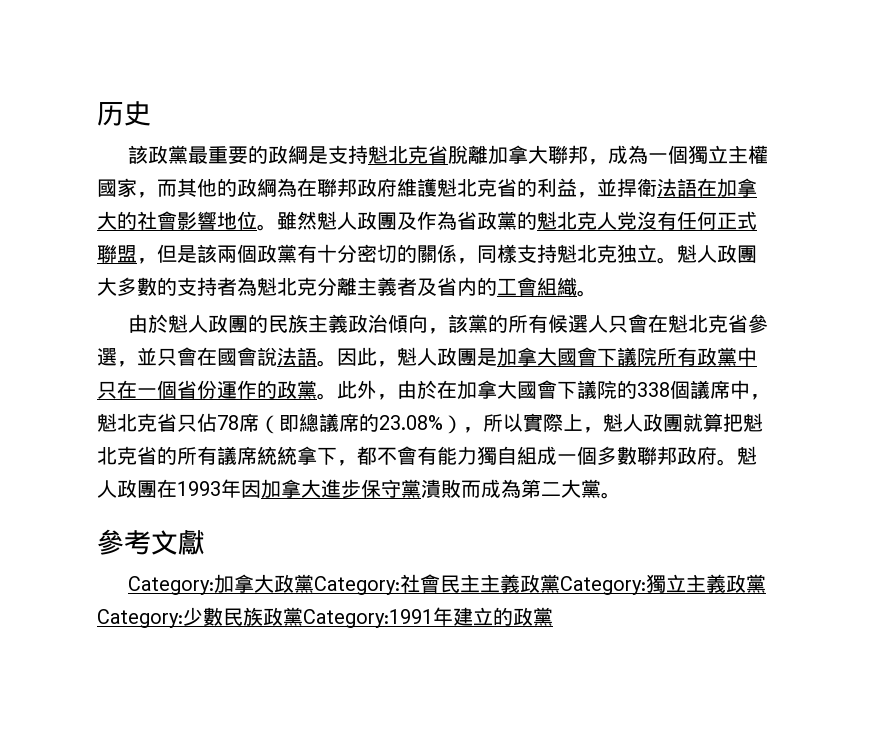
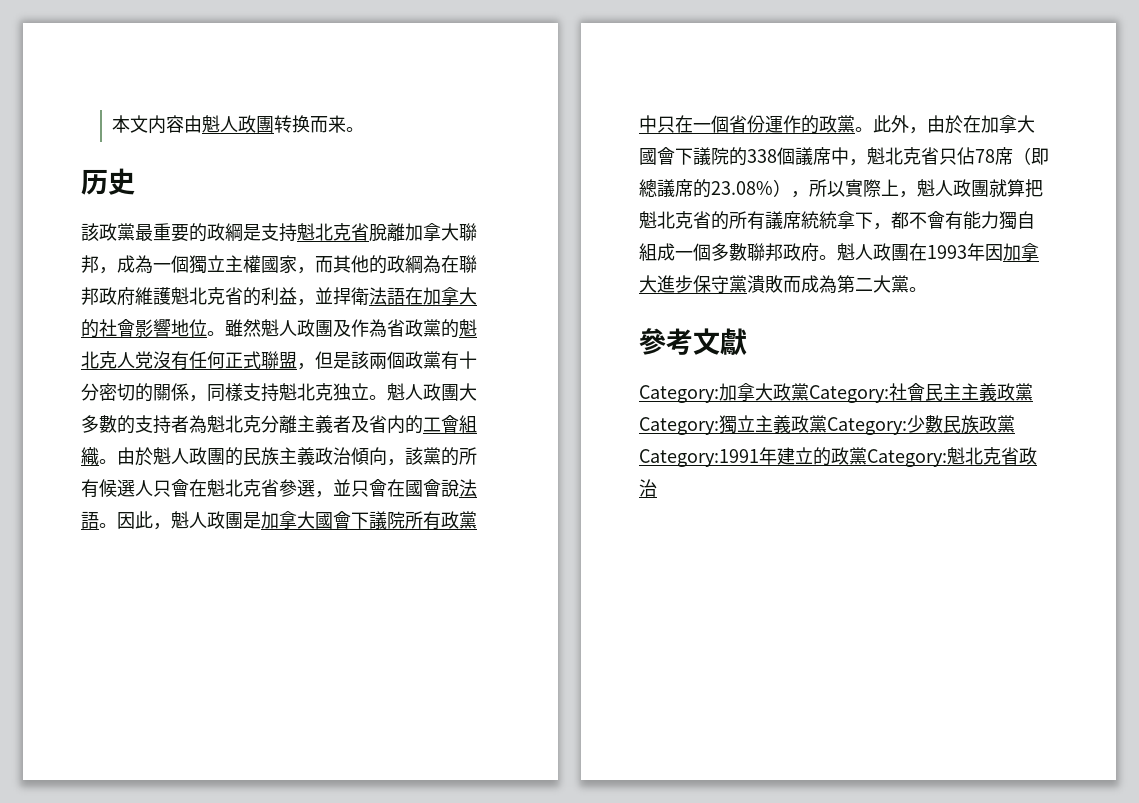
(97, 114) none -> [112,115,365,134] 本文内容由魁人政團转换而来。 //
(597, 293) // -> (117, 461) none
(553, 616) none -> [867,447,1037,467] [639,479,657,497] Category:魁北克省政治

